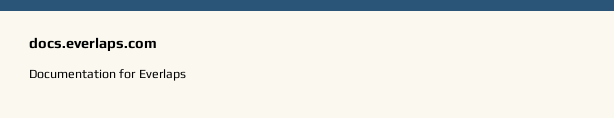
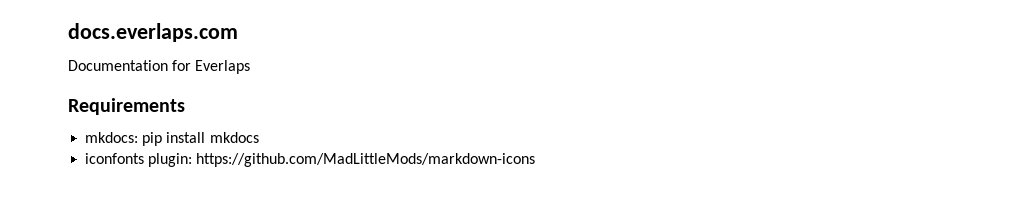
(186, 75) none -> [68,98,185,115] [85,132,259,146] [85,153,536,167] // Requirements // mkdocs: pip install mkdocs // iconfonts plugin: https://github.com/MadLittleMods/markdown-icons

